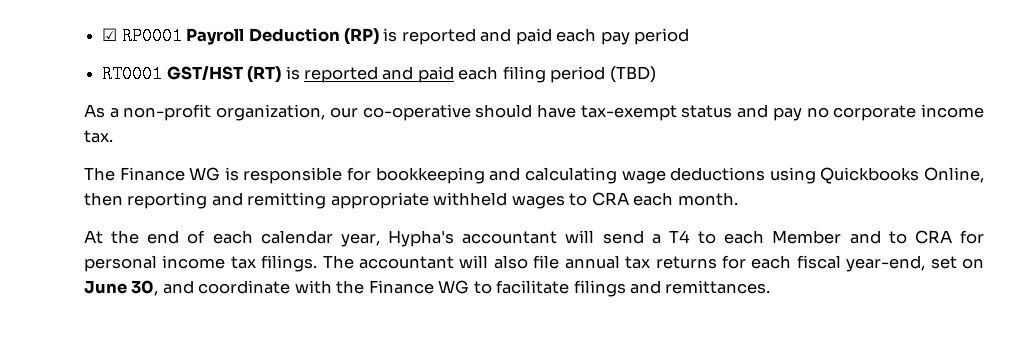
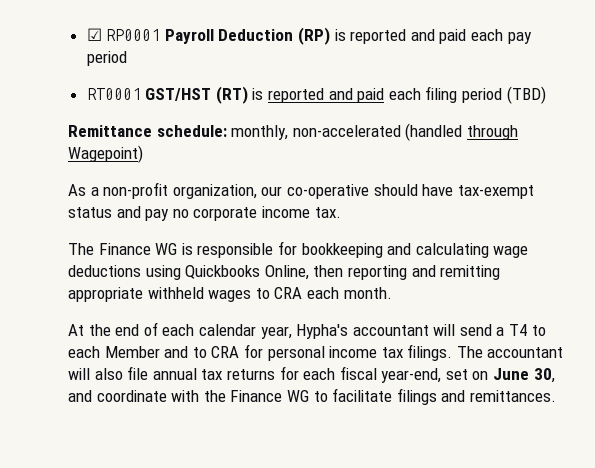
(656, 74) none -> [68,123,518,141] [68,145,143,163] // Remittance schedule: monthly, non-accelerated (handled through Wagepoint)

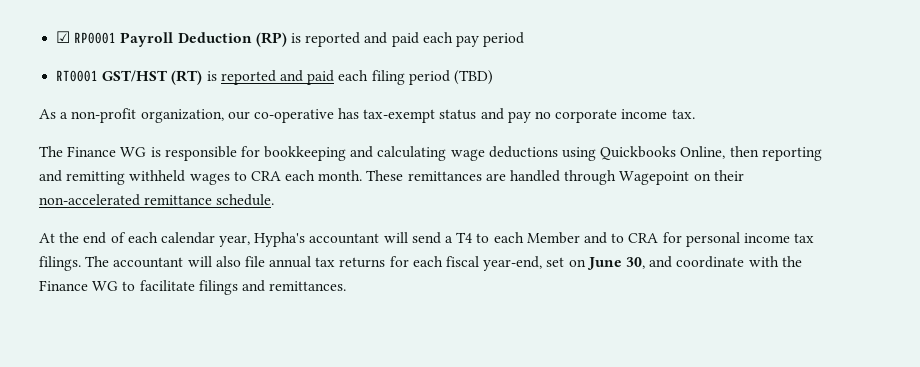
[68,123,518,141] [68,145,143,163] // Remittance schedule: monthly, non-accelerated (handled through Wagepoint) -> (493, 77) none
[373,184,454,196] should have -> [338,108,360,119] has
[68,287,143,302] appropriate -> (126, 178) none
(392, 293) none -> [366,170,744,185] [39,194,275,206] These remittances are handled through Wagepoint on their non-accelerated remittance schedule.

